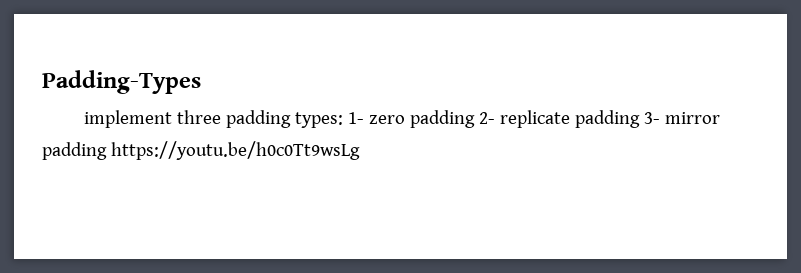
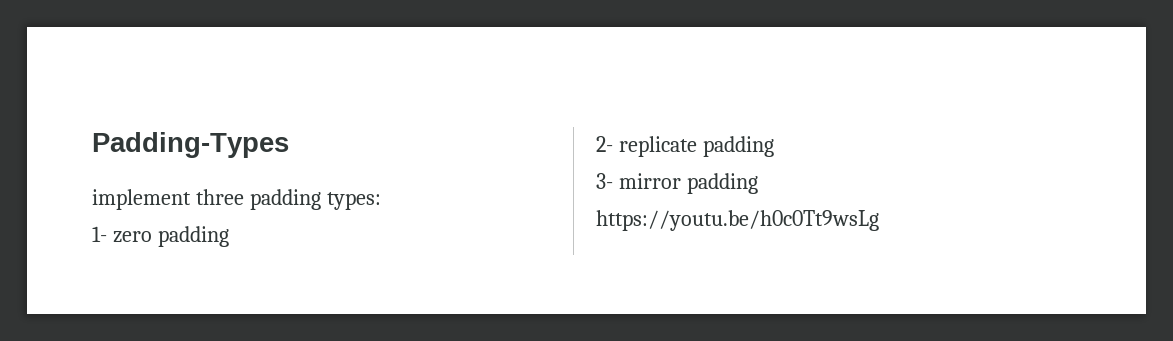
(344, 120) none -> (381, 201) //
(476, 119) none -> (229, 236) //
(641, 119) none -> (774, 146) //
(107, 151) none -> (758, 183) //

